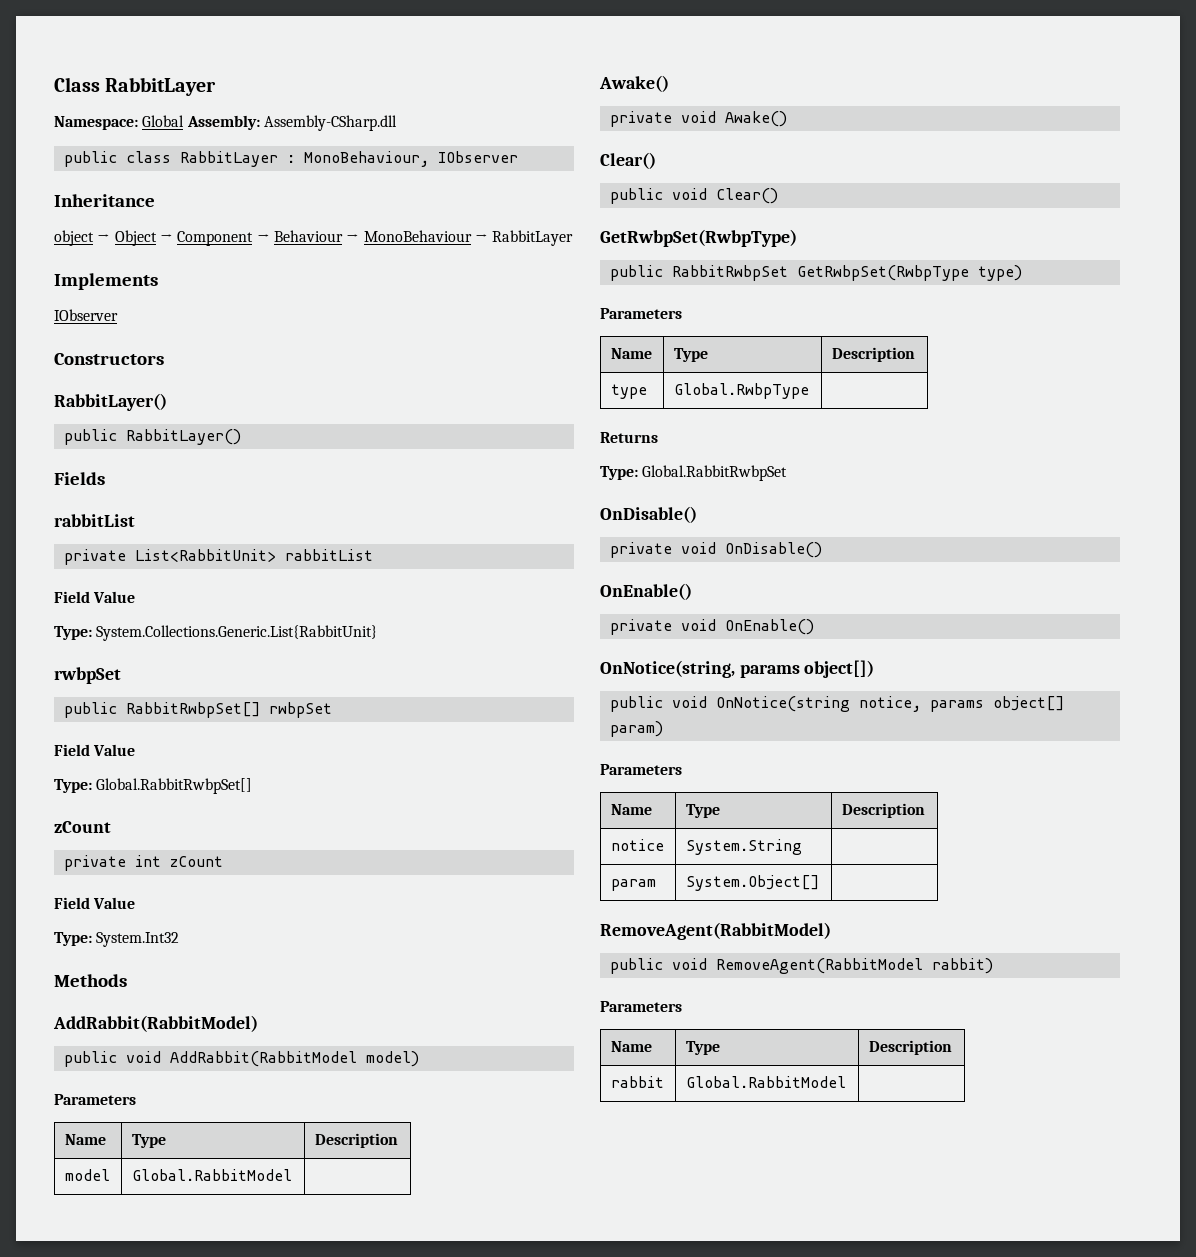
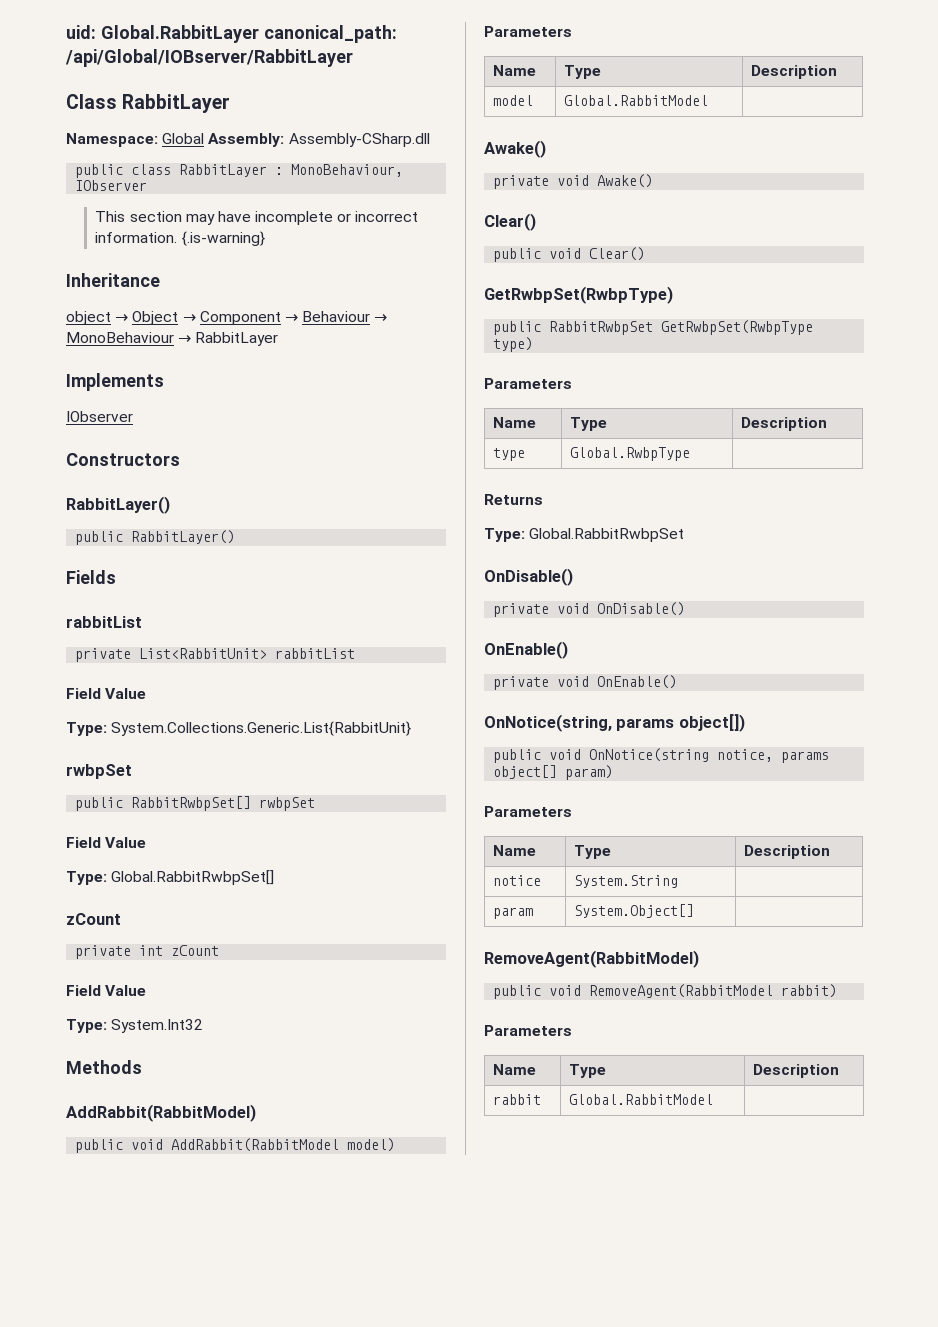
(54, 84) none -> [66,25,397,43] [65,49,353,67] uid: Global.RabbitLayer canonical_path: /api/Global/IOBserver/RabbitLayer //
(518, 157) none -> [95,211,419,225] [95,231,265,246] // This section may have incomplete or incorrect information. {.is-warning}

